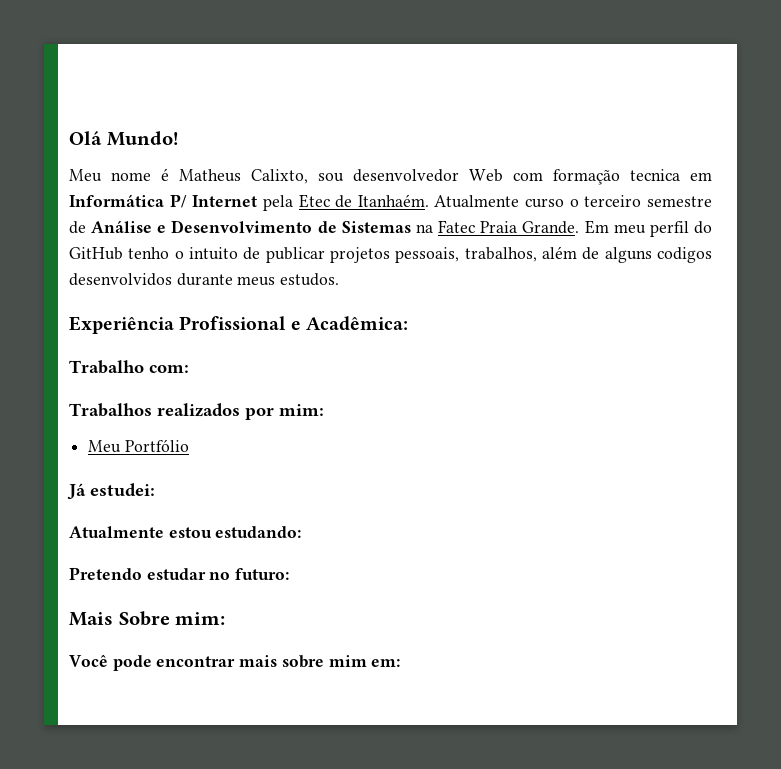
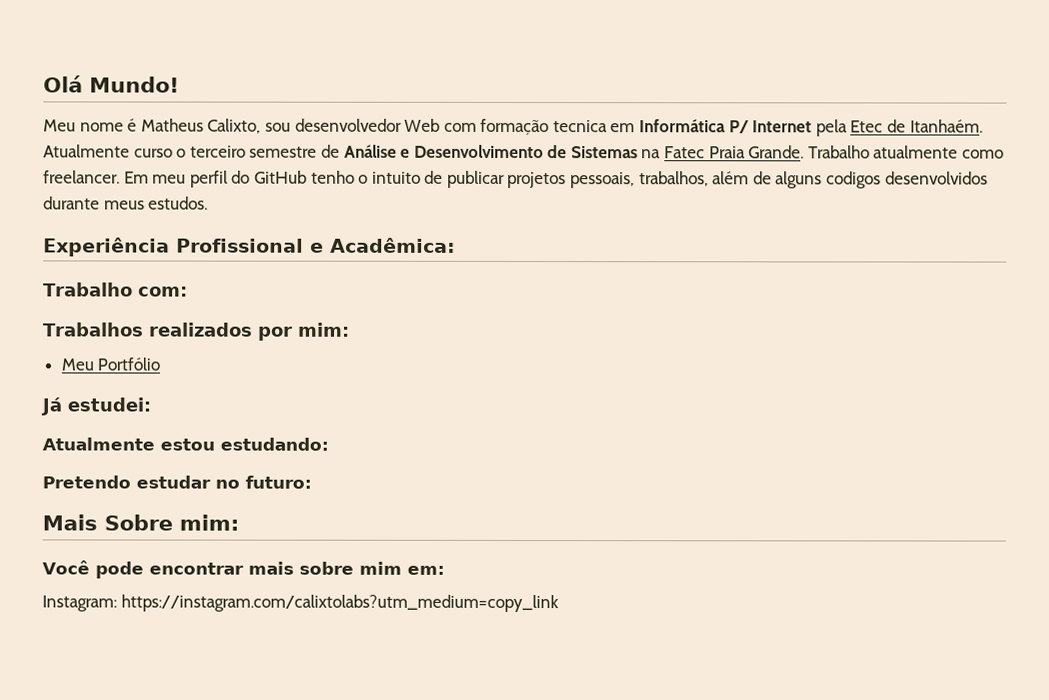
(580, 227) none -> [807,145,1005,159] [43,170,120,184] Trabalho atualmente como freelancer.
(401, 663) none -> [42,594,559,613] // Instagram: https://instagram.com/calixtolabs?utm_medium=copy_link

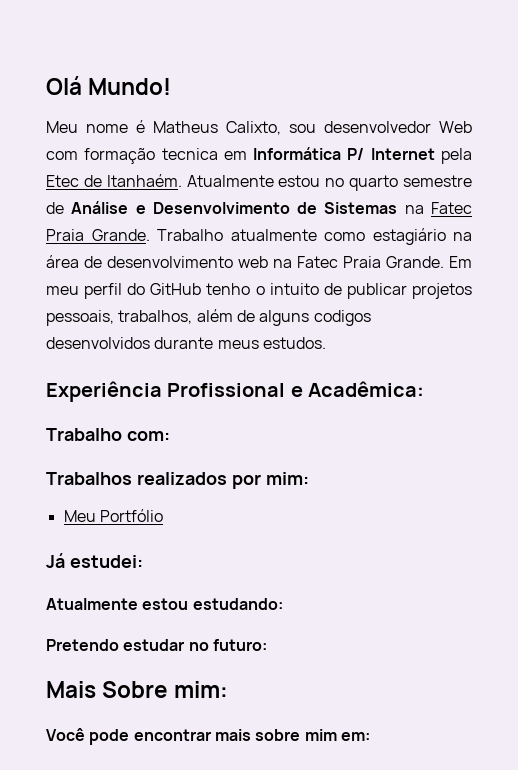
[133,145,246,158] curso o terceiro -> [278,175,399,191] estou no quarto
[43,170,120,184] freelancer. -> [372,228,472,245] [46,255,444,268] estagiário na área de desenvolvimento web na Fatec Praia Grande.
[42,594,559,613] // Instagram: https://instagram.com/calixtolabs?utm_medium=copy_link -> (370, 736) none

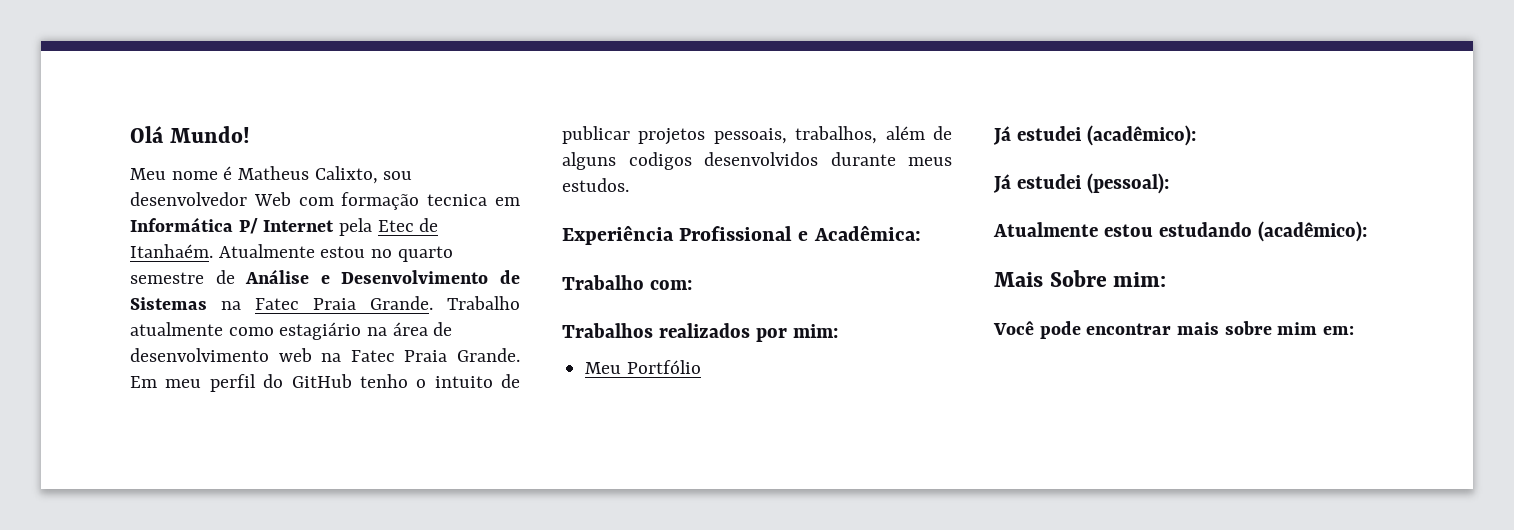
[69,555,143,568] [46,598,283,610] [46,639,267,651] estudei: // Atualmente estou estudando: // Pretendo estudar no futuro: -> [1016,125,1196,146] [993,173,1169,194] [993,221,1367,242] estudei (acadêmico): // Já estudei (pessoal): // Atualmente estou estudando (acadêmico):

